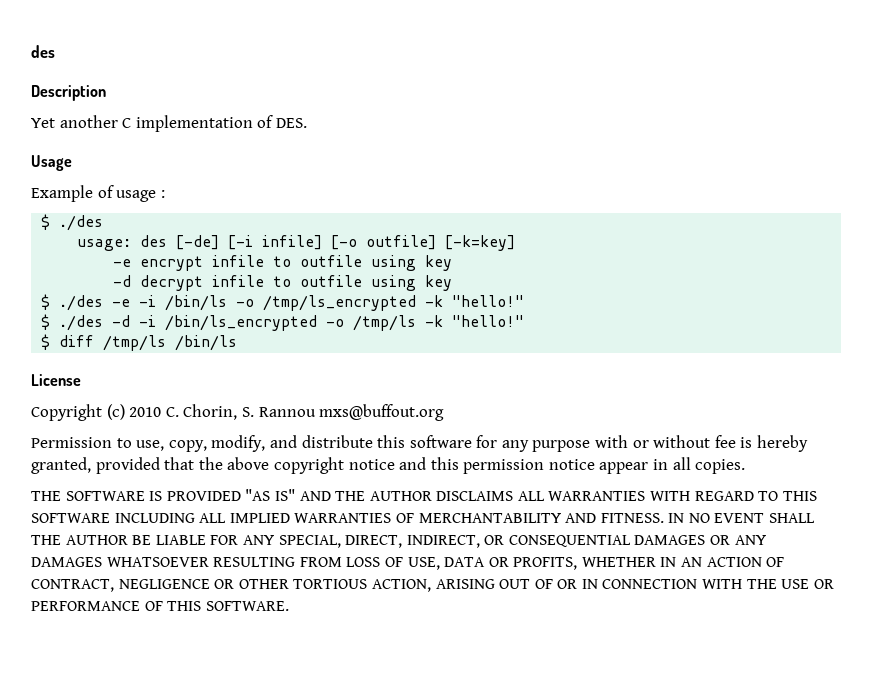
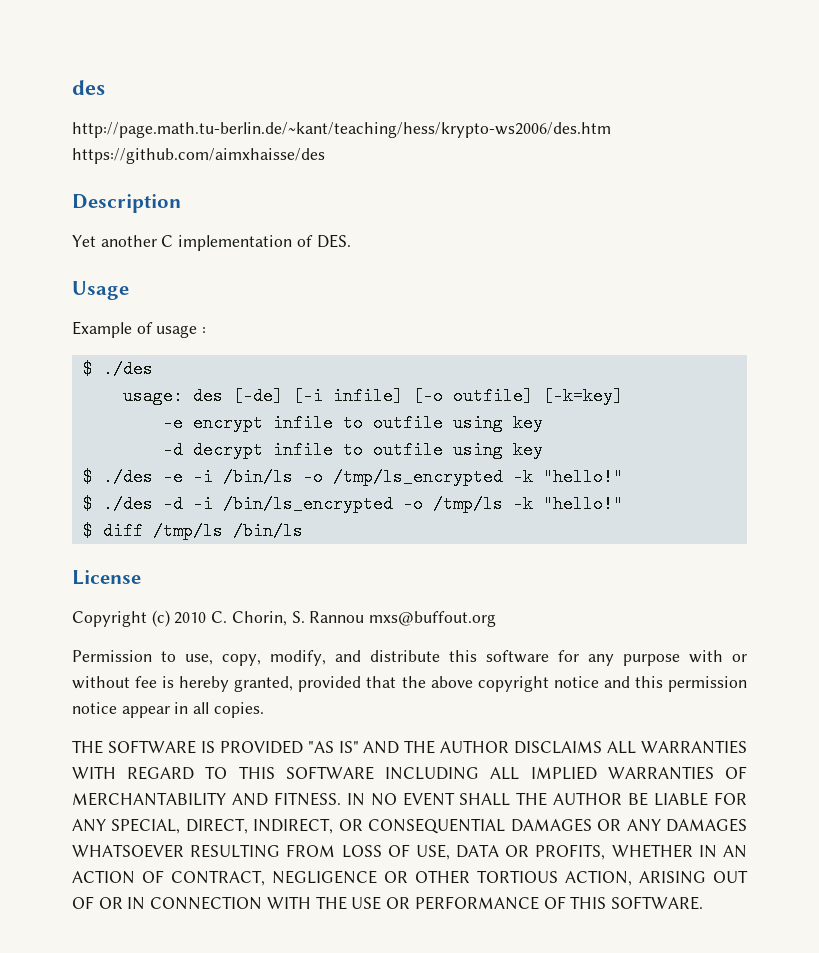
[31,45,55,58] des -> [72,80,105,95] [72,122,611,138] [72,148,325,164] des // http://page.math.tu-berlin.de/~kant/teaching/hess/krypto-ws2006/des.htm https://github.com/aimxhaisse/des

